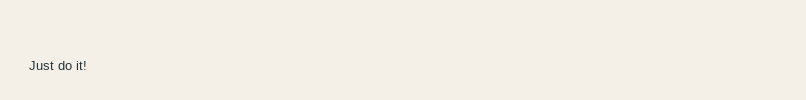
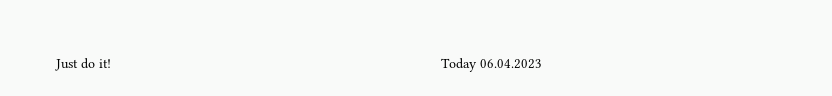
(87, 65) none -> [441,58,542,72] // Today 06.04.2023

